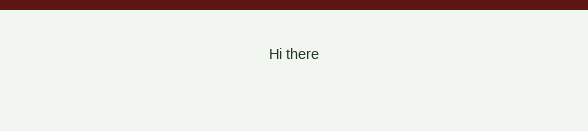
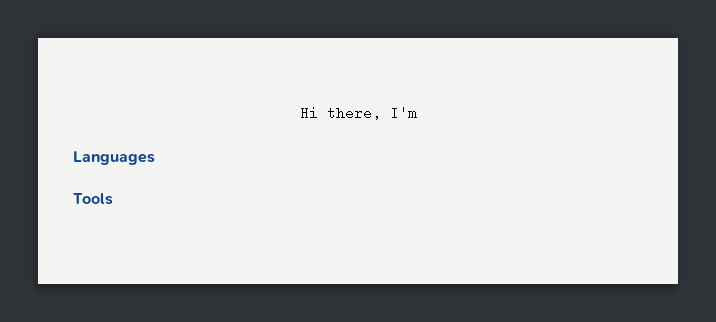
[286,48,319,59] there -> [326,106,417,120] [73,151,155,165] [73,193,113,205] there, I'm // Languages // Tools

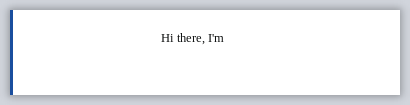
[73,151,155,165] [73,193,113,205] // Languages // Tools -> (224, 38) none

